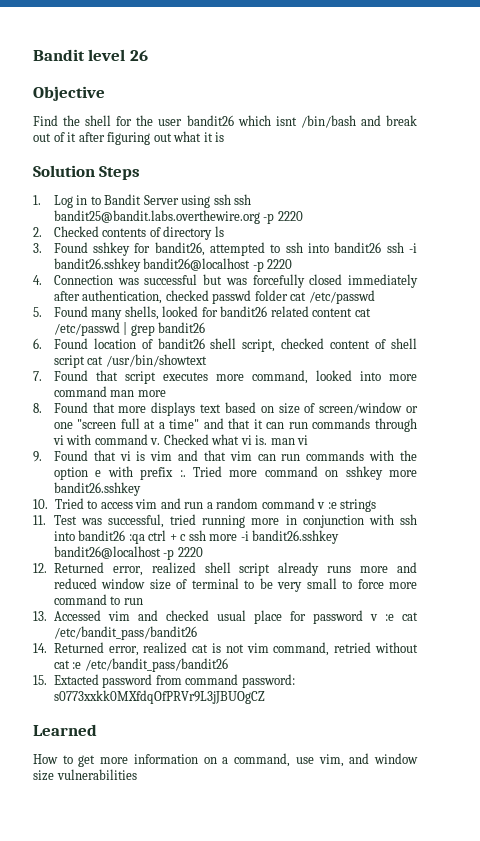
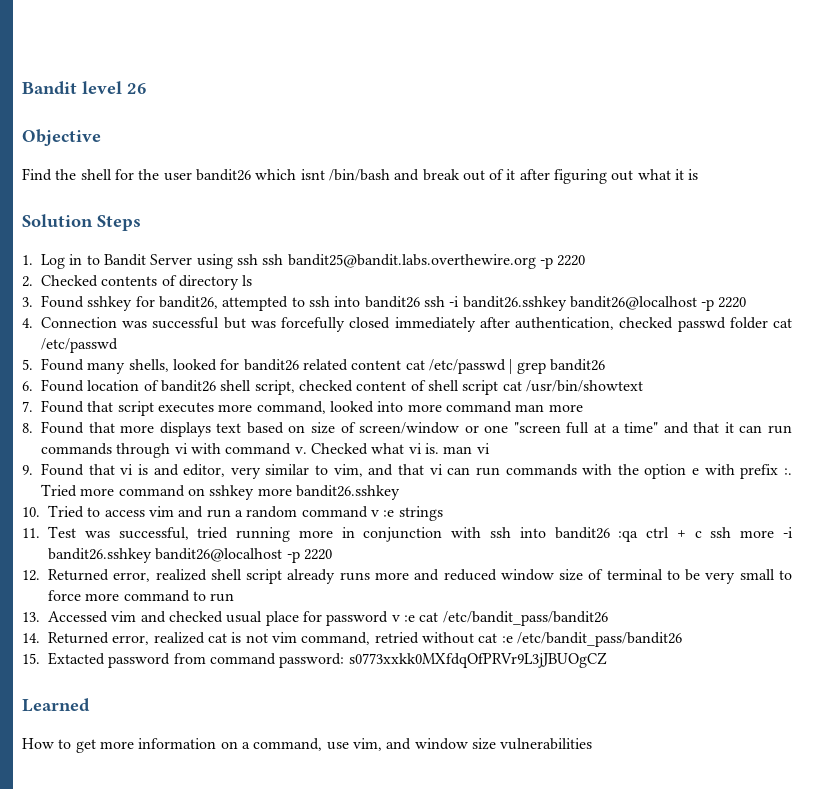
[150,450,252,461] vim and that vim -> [153,464,443,479] and editor, very similar to vim, and that vi

